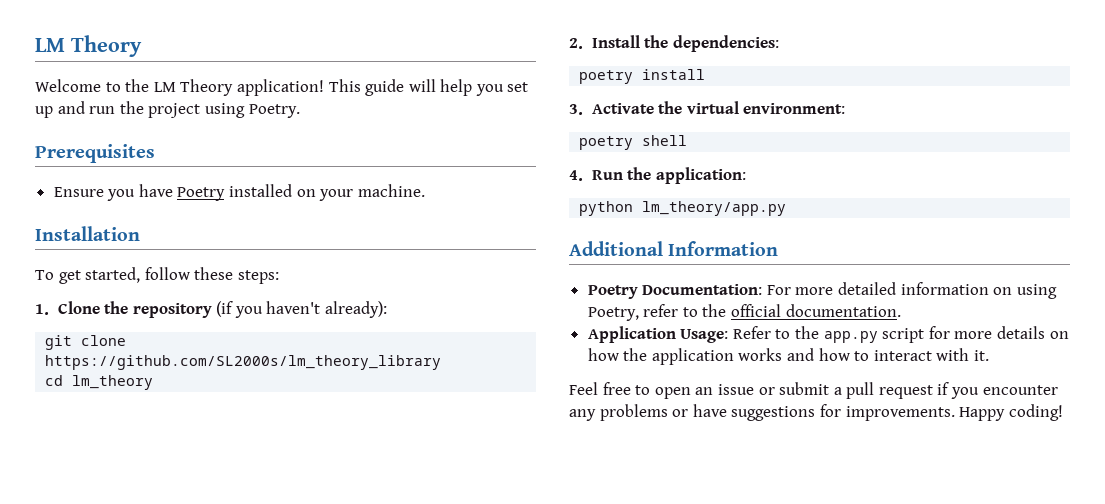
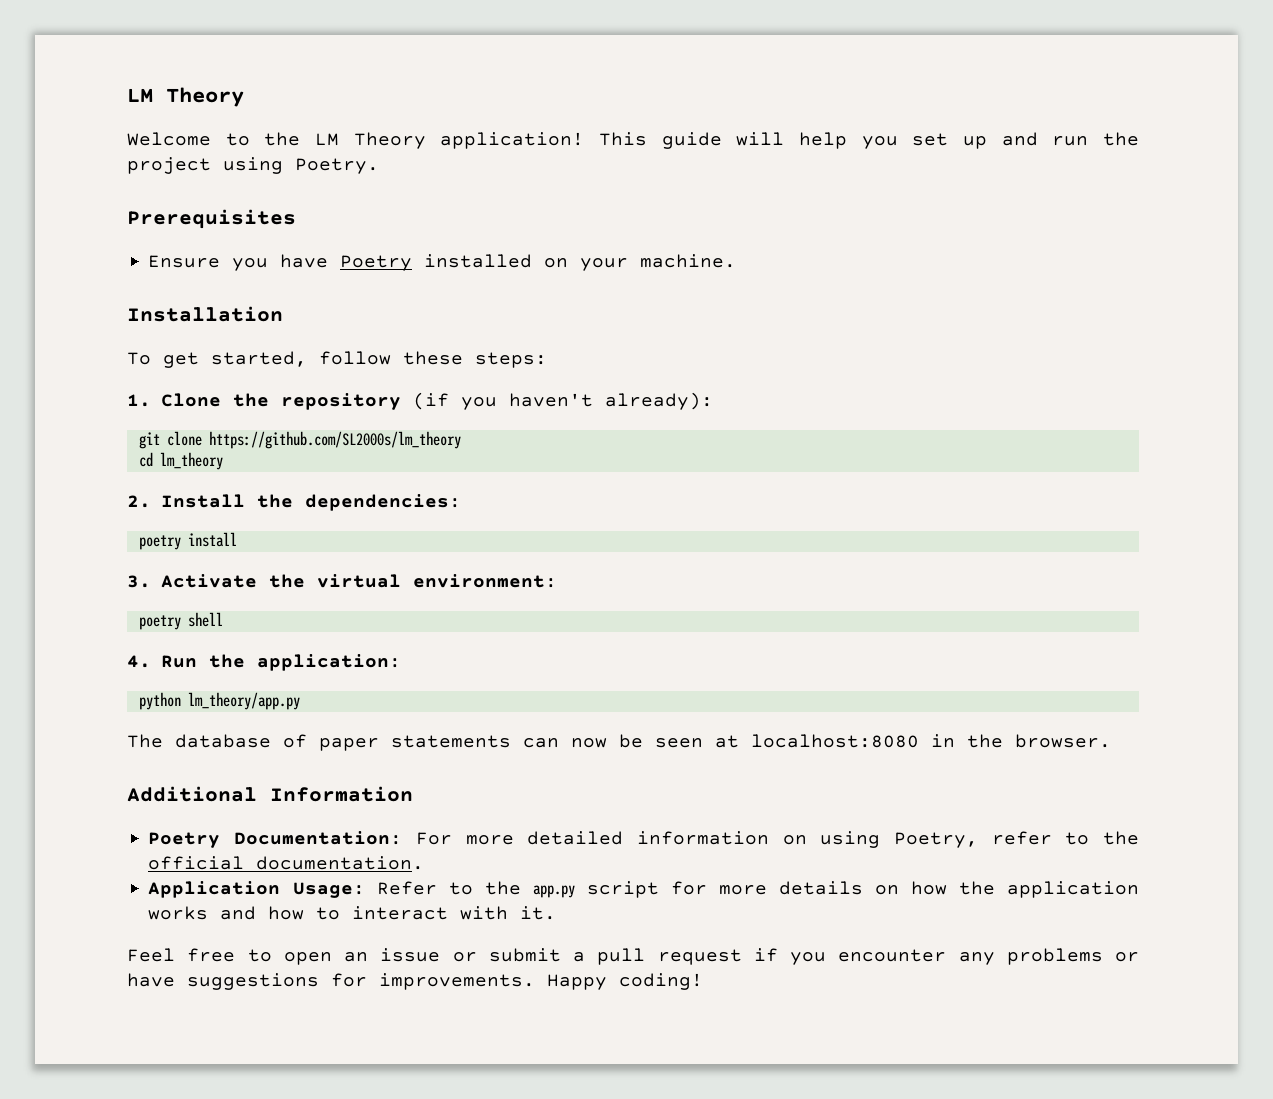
[45,355,442,370] https://github.com/SL2000s/lm_theory_library -> [208,431,461,449] https://github.com/SL2000s/lm_theory
(787, 208) none -> [127,734,1111,751] // The database of paper statements can now be seen at localhost:8080 in the browser.

